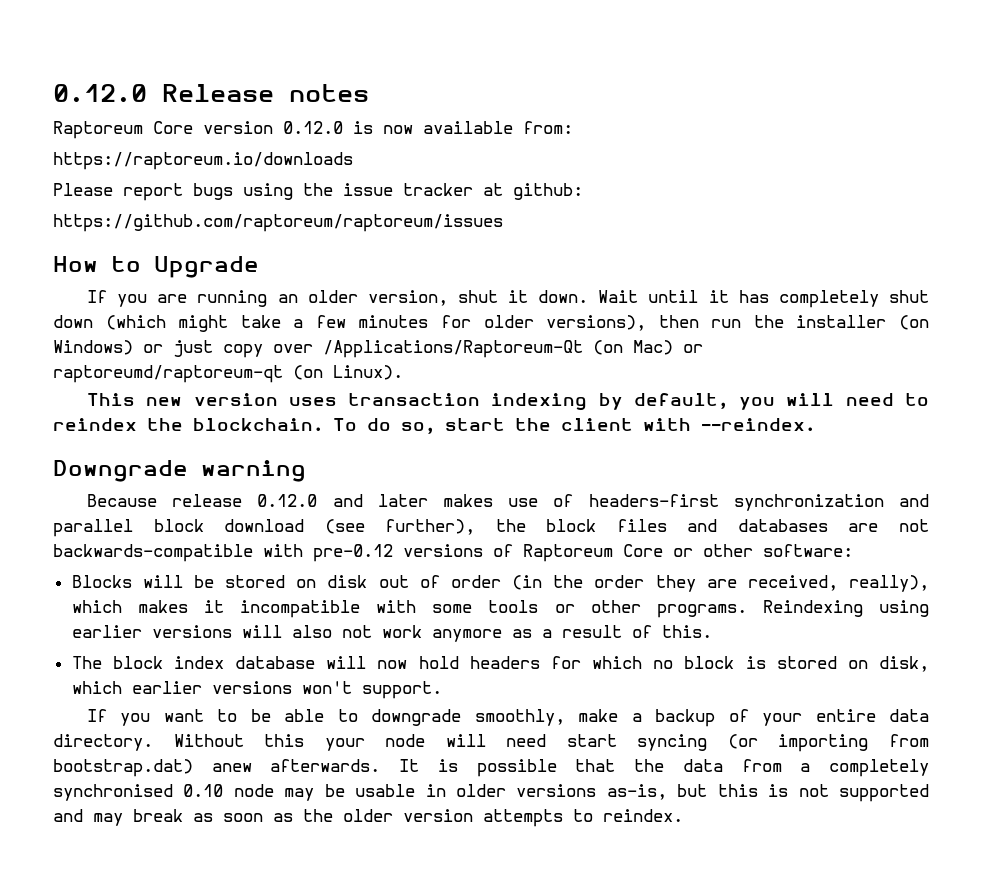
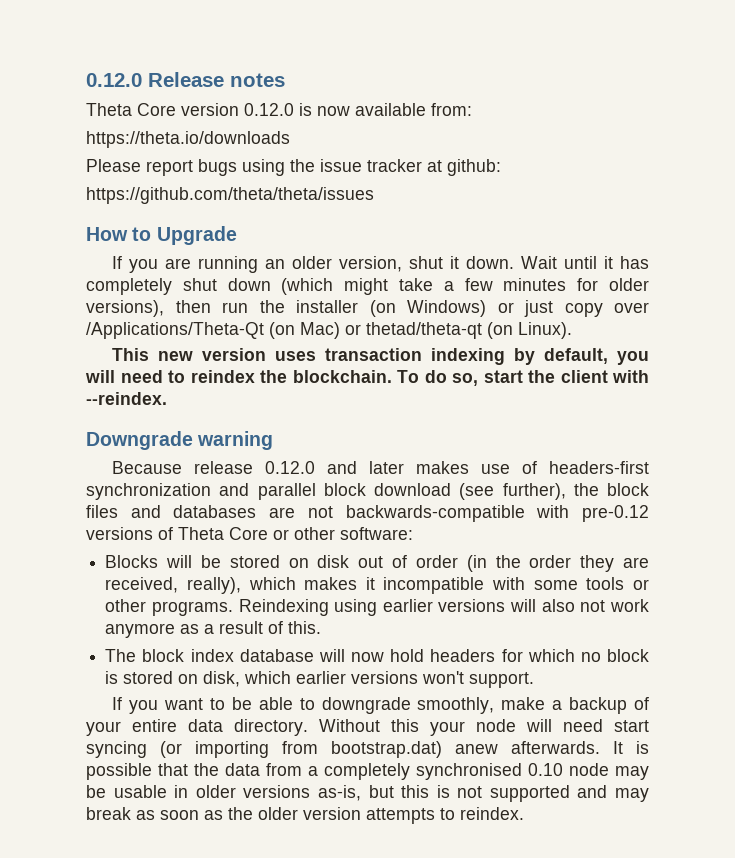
[53,121,143,139] Raptoreum -> [86,103,132,116] Theta
[53,152,353,170] https://raptoreum.io/downloads -> [86,131,290,148] https://theta.io/downloads
[53,214,503,232] https://github.com/raptoreum/raptoreum/issues -> [86,187,374,204] https://github.com/theta/theta/issues
[323,340,583,358] /Applications/Raptoreum-Qt -> [86,322,264,339] /Applications/Theta-Qt
[53,365,283,383] raptoreumd/raptoreum-qt -> [366,322,482,339] thetad/theta-qt
[523,544,613,562] Raptoreum -> [178,527,224,540] Theta

